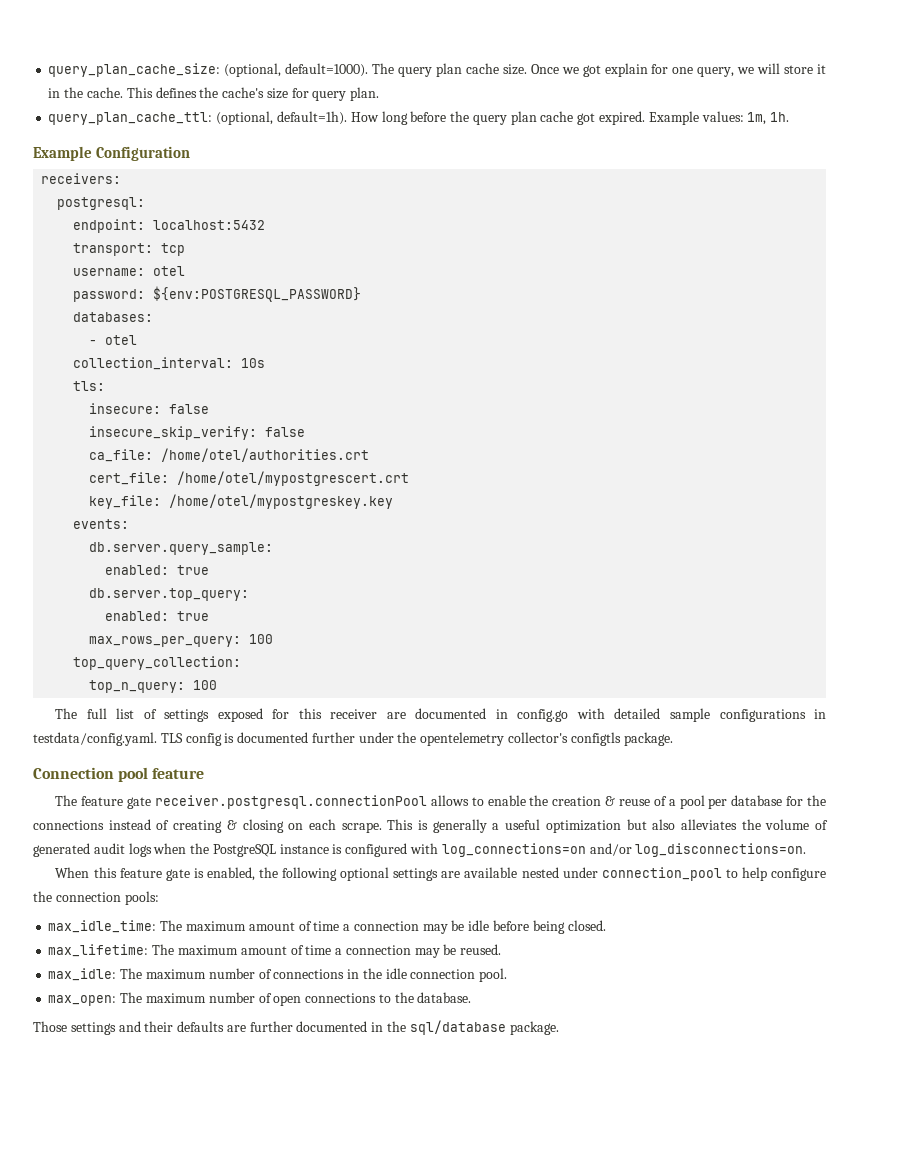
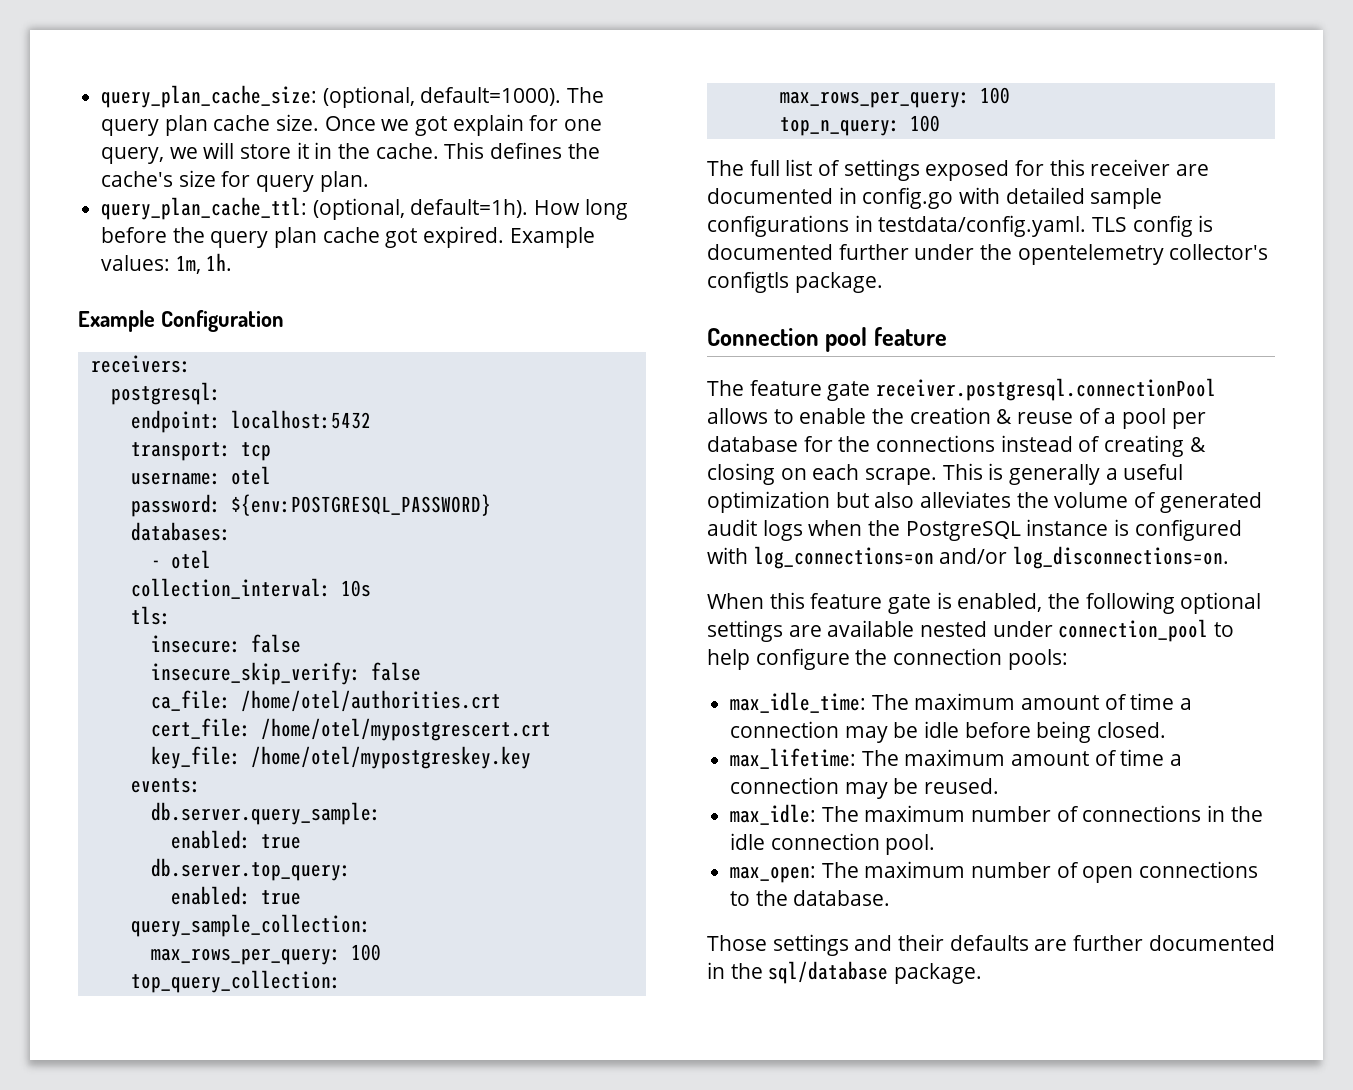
(210, 616) none -> [130,914,371,937] // query_sample_collection:
(242, 663) none -> [779,87,1010,108] // max_rows_per_query: 100

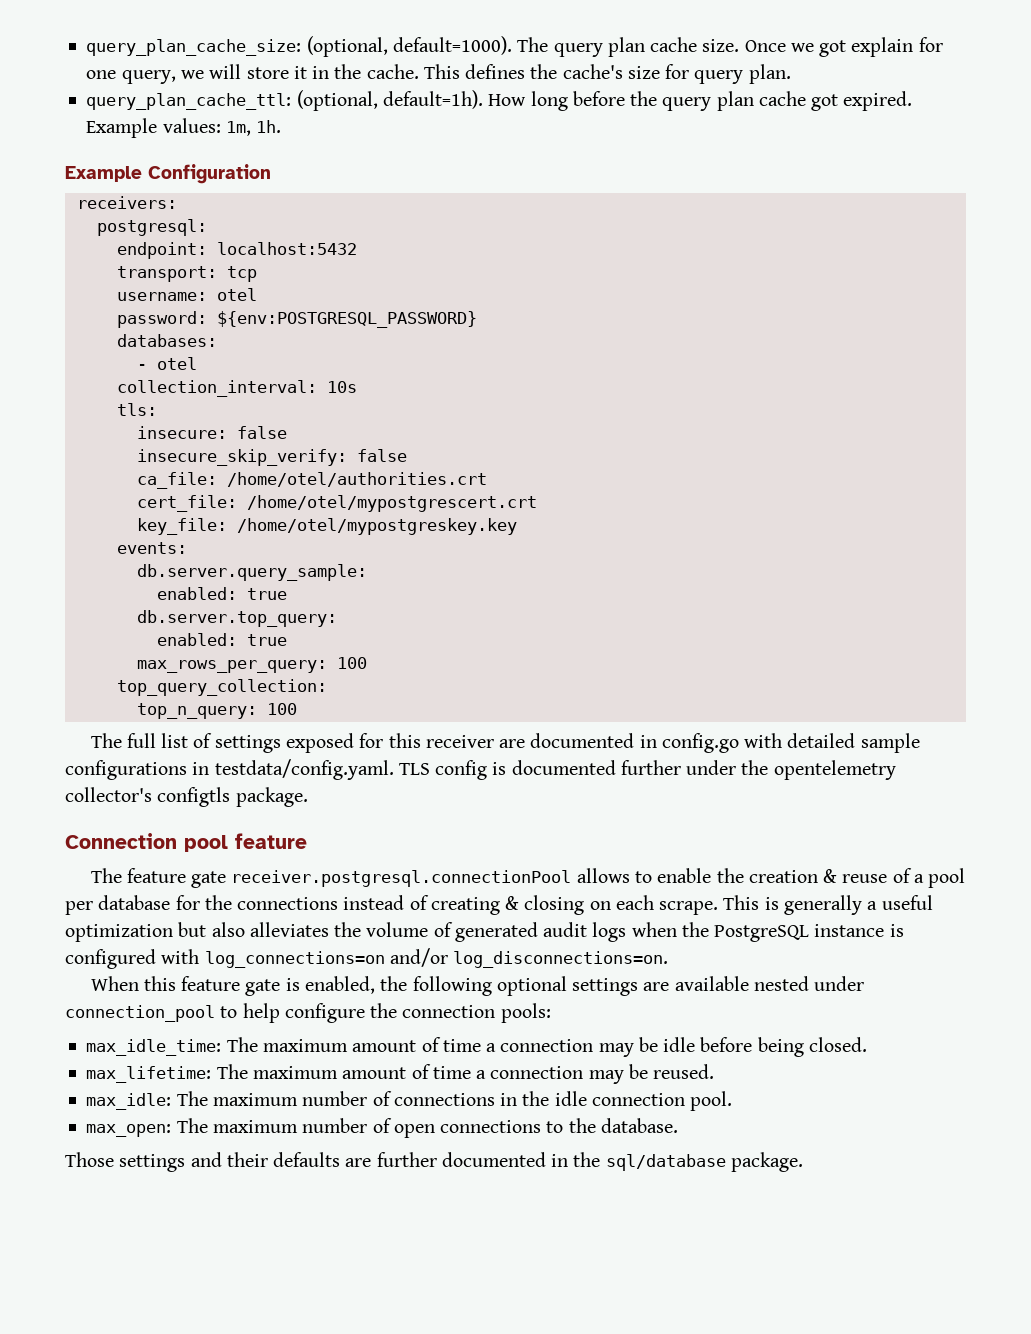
[130,914,371,937] // query_sample_collection: -> (287, 640) none
[779,87,1010,108] // max_rows_per_query: 100 -> (327, 687) none

